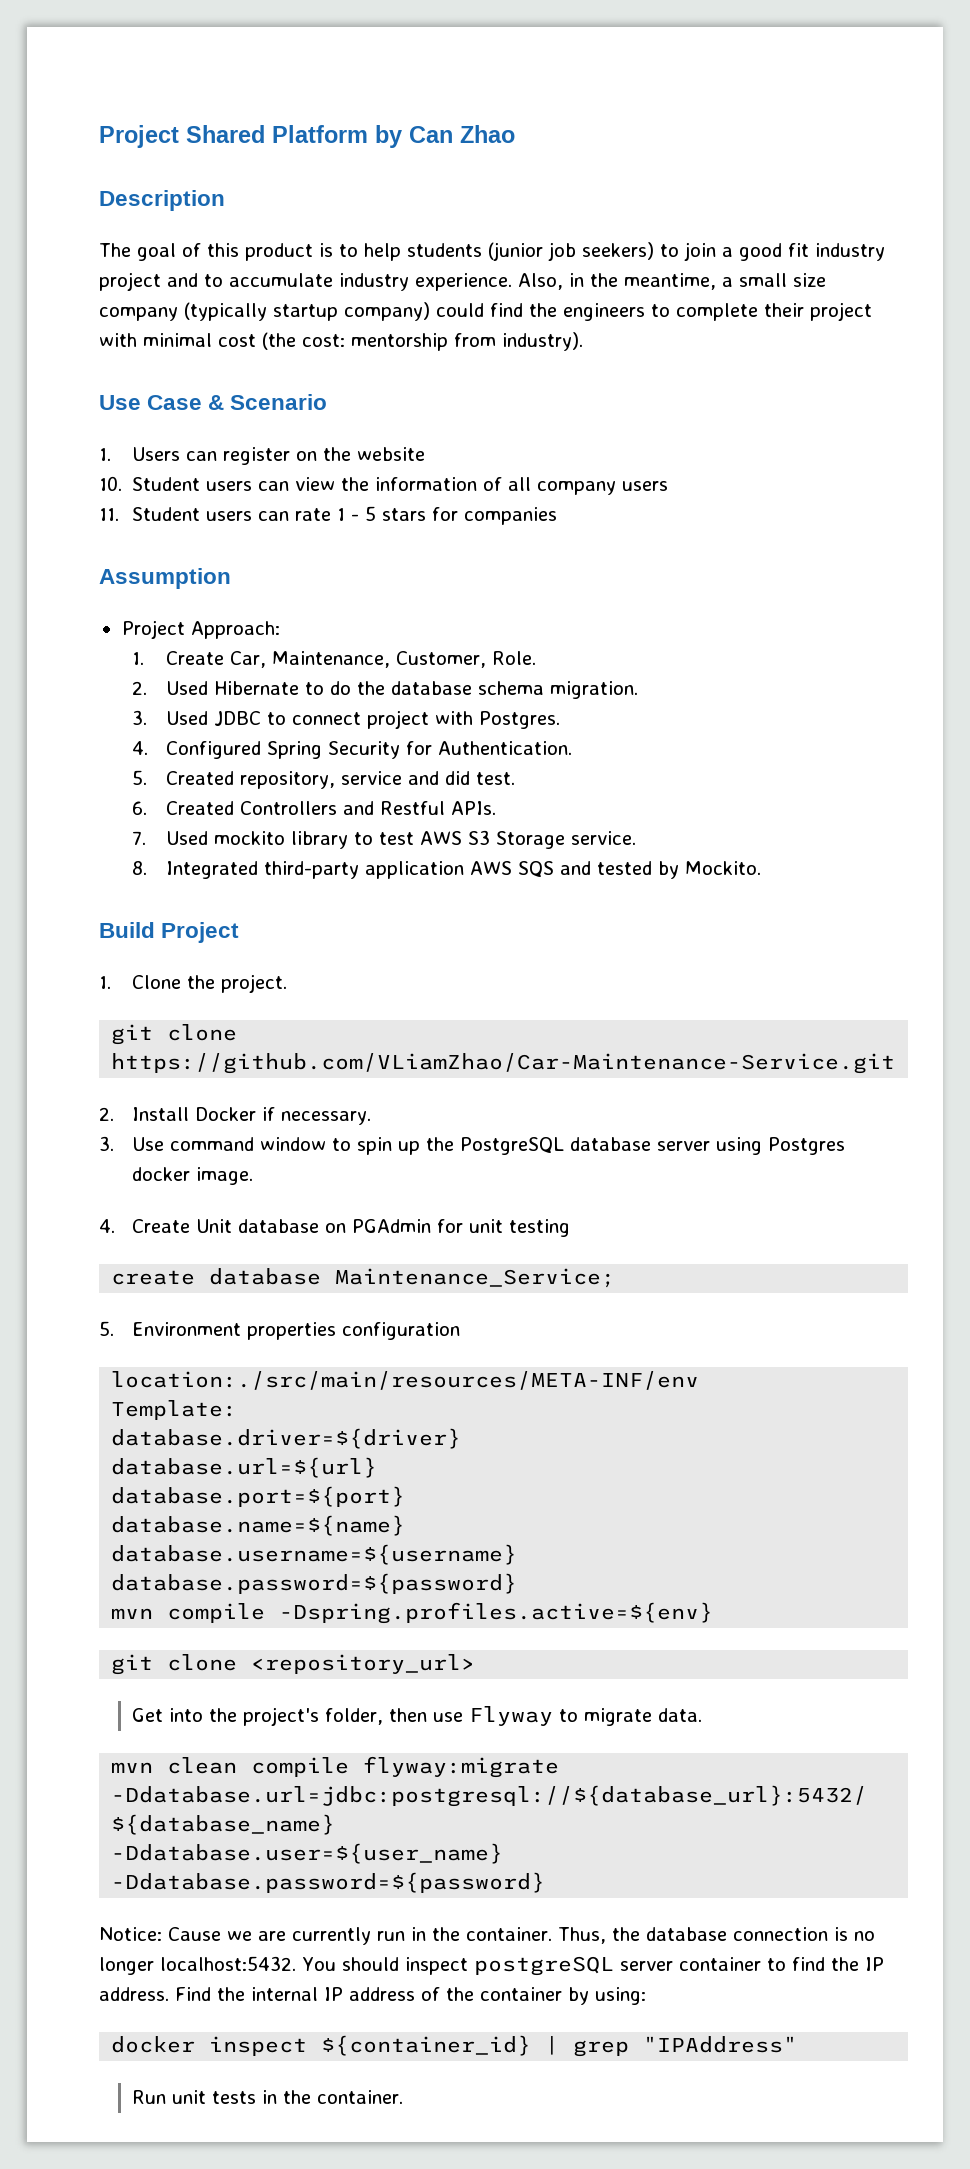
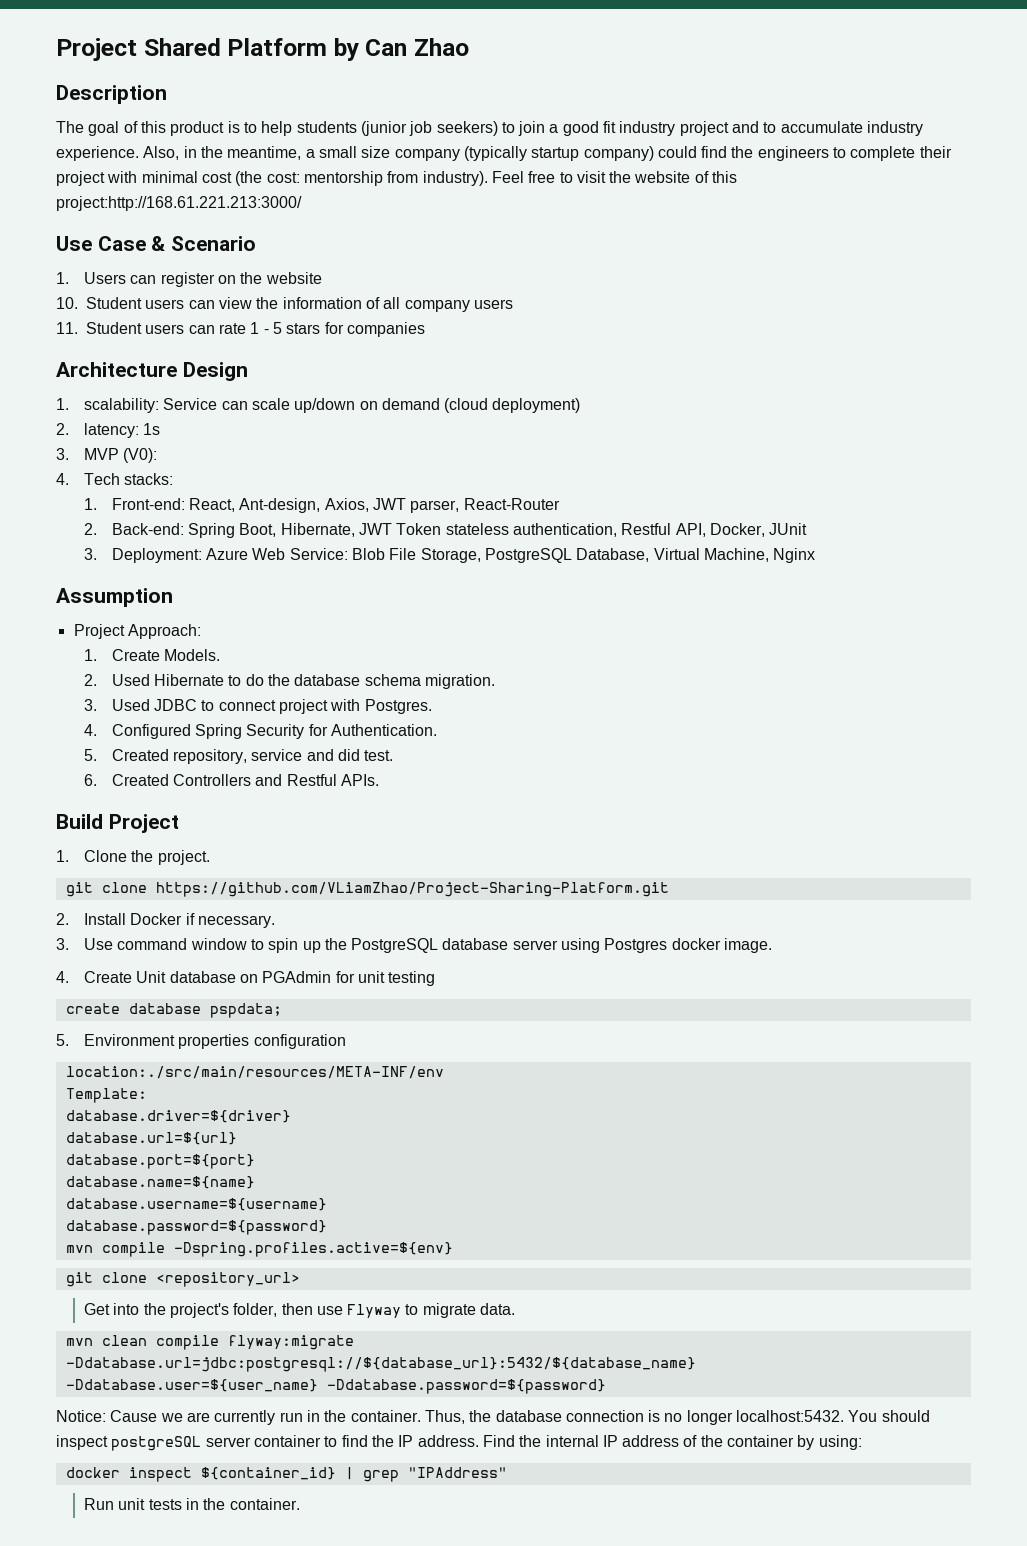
(583, 341) none -> [491,171,738,183] [56,196,302,211] Feel free to visit the website of this project:http://168.61.221.213:3000/
(558, 516) none -> [56,362,248,381] [56,398,581,413] [56,423,161,438] [56,448,158,463] [56,473,174,485] [83,498,560,513] [83,523,808,538] [83,548,816,563] // Architecture Design // 1. scalability: Service can scale up/down on demand (cloud deployment) // 2. latency: 1s // 3. MVP (V0): // 4. Tech stacks: // 1. Front-end: React, Ant-design, Axios, JWT parser, React-Router // 2. Back-end: Spring Boot, Hibernate, JWT Token stateless authentication, Restful API, Docker, JUnit // 3. Deployment: Azure Web Service: Blob File Storage, PostgreSQL Database, Virtual Machine, Nginx
[229,651,536,668] Car, Maintenance, Customer, Role. -> [164,649,221,661] Models.
[132,830,636,849] [132,861,761,879] // 7. Used mockito library to test AWS S3 Storage service. // 8. Integrated third-party application AWS SQS and tested by Mockito. -> (380, 780) none
[111,1053,896,1074] https://github.com/VLiamZhao/Car-Maintenance-Service.git -> [155,882,669,897] https://github.com/VLiamZhao/Project-Sharing-Platform.git
[335,1268,616,1288] Maintenance_Service; -> [209,1003,282,1018] pspdata;

